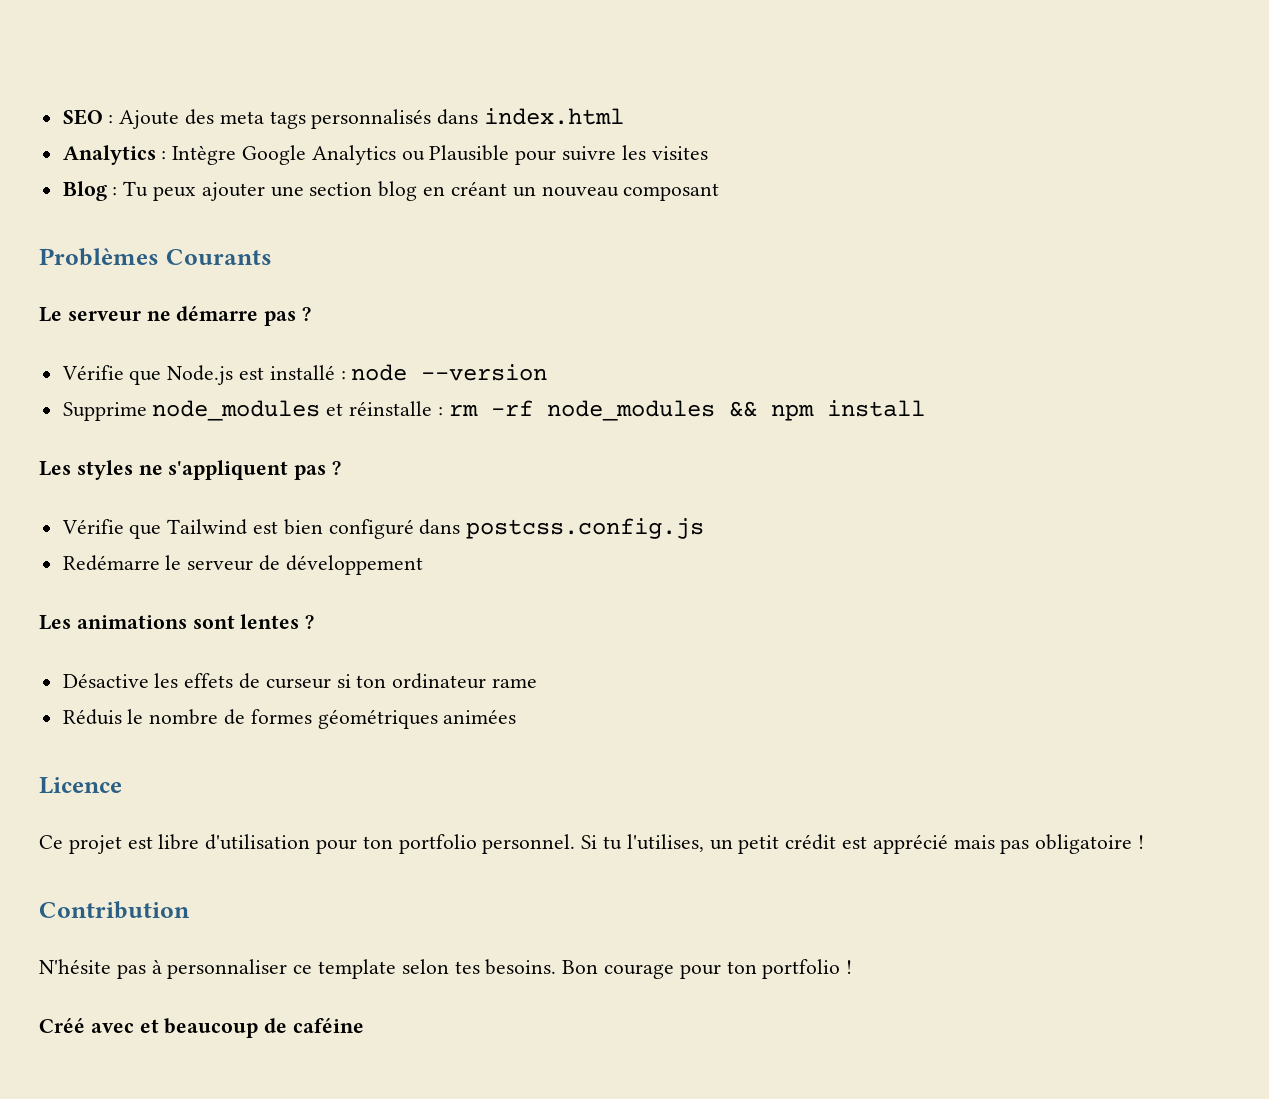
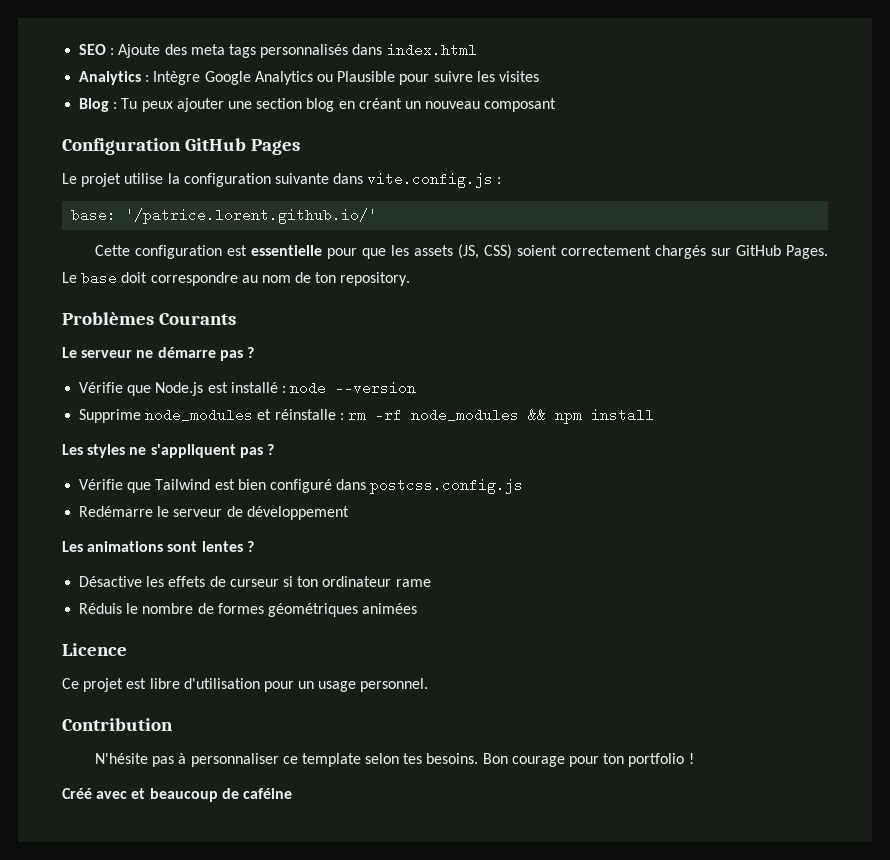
(720, 192) none -> [62,138,300,155] [62,172,502,188] [71,208,378,224] [95,244,828,259] [62,271,411,286] // Configuration GitHub Pages // Le projet utilise la configuration suivante dans vite.config.js : // base: '/patrice.lorent.github.io/' // Cette configuration est essentielle pour que les assets (JS, CSS) soient correctement chargés sur GitHub Pages. Le base doit correspondre au nom de ton repository.
[362,834,477,854] ton portfolio -> [298,681,357,692] un usage
[581,834,1145,854] Si tu l'utilises, un petit crédit est apprécié mais pas obligatoire ! -> (429, 685) none

